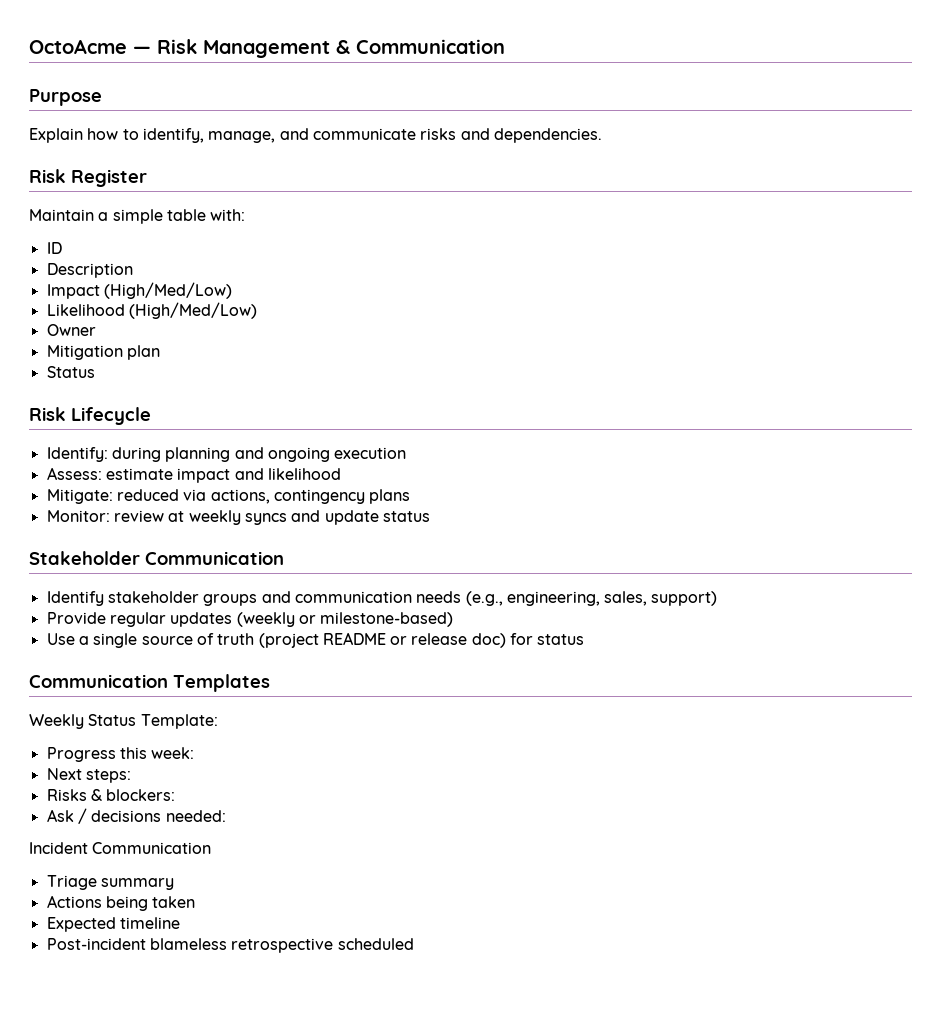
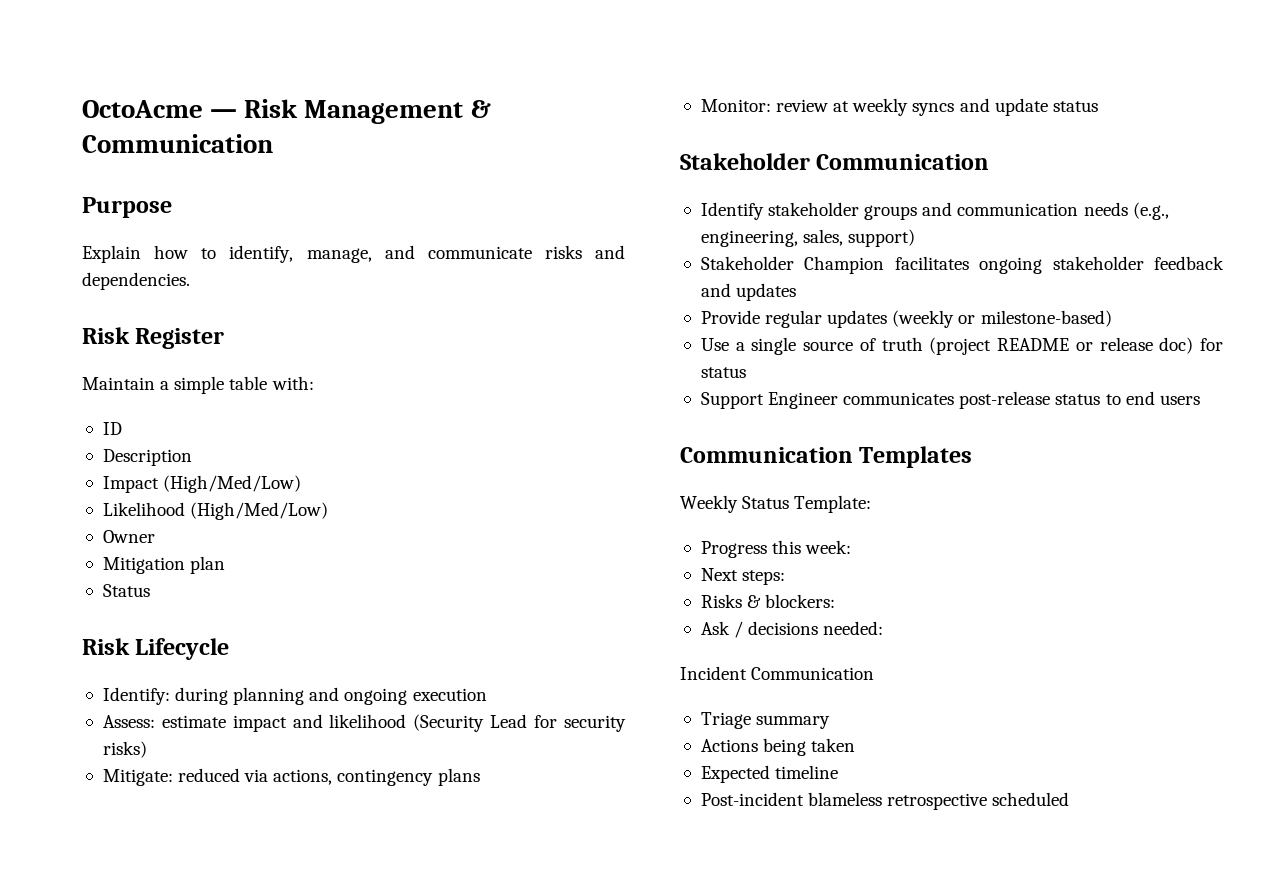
(341, 474) none -> [413,714,626,732] [102,741,147,758] (Security Lead for security risks)
(718, 598) none -> [700,256,1224,274] [700,283,797,301] // Stakeholder Champion facilitates ongoing stakeholder feedback and updates
(585, 639) none -> [700,391,1200,409] // Support Engineer communicates post-release status to end users

